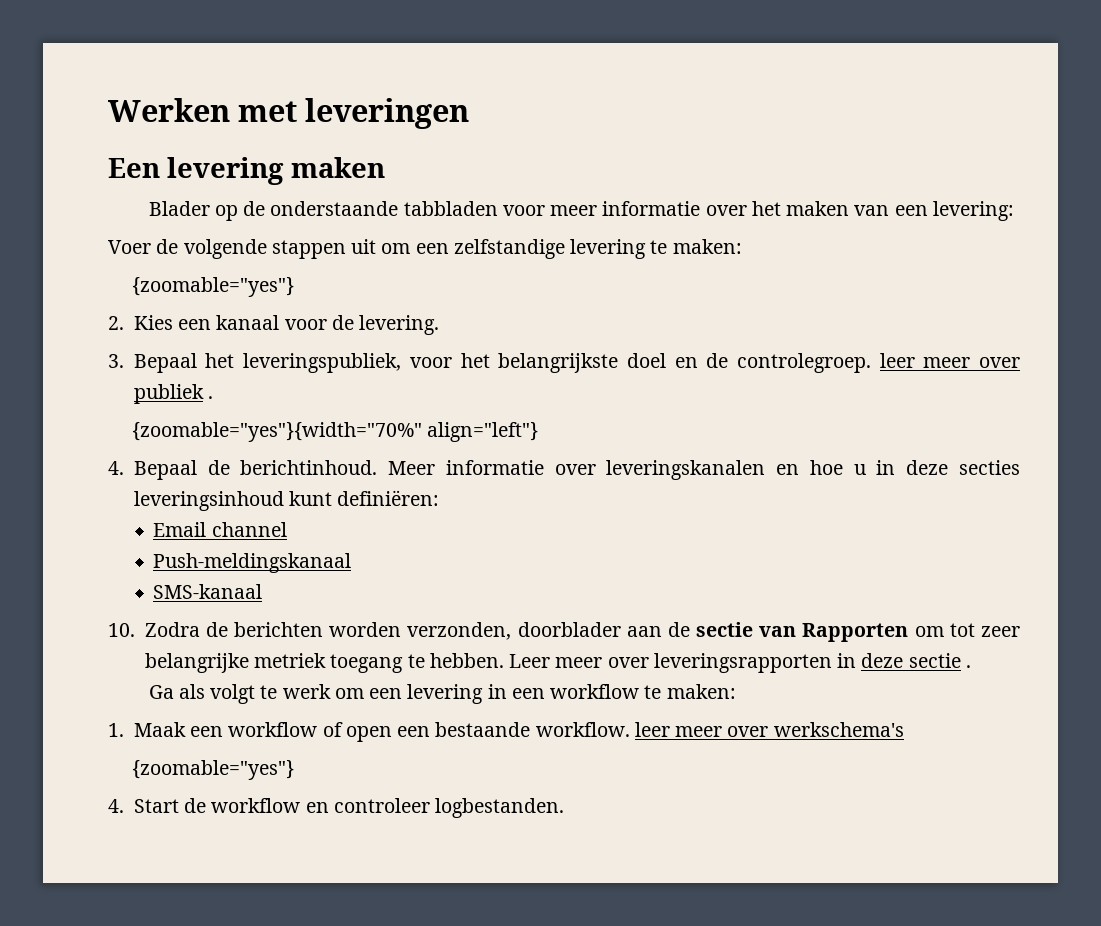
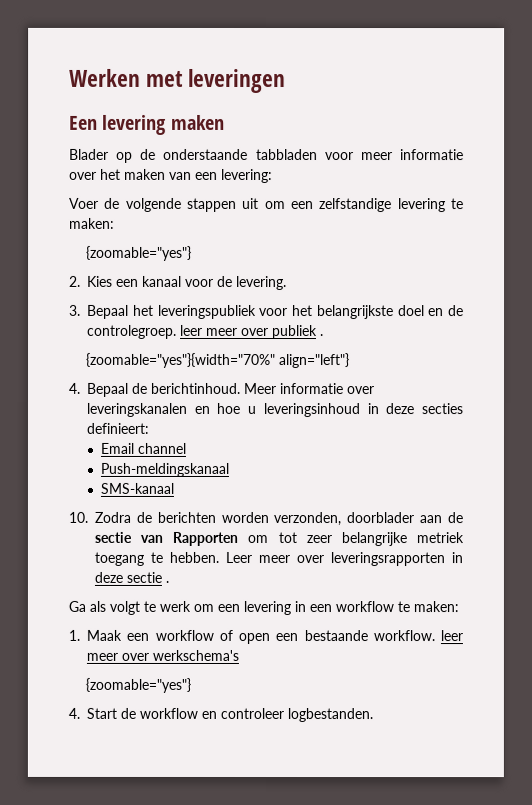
[243,353,402,373] leveringspubliek, -> [157,304,257,319] leveringspubliek
(866, 469) none -> [262,402,360,418] leveringsinhoud
[133,490,440,511] leveringsinhoud kunt definiëren: -> [86,422,149,434] definieert:

